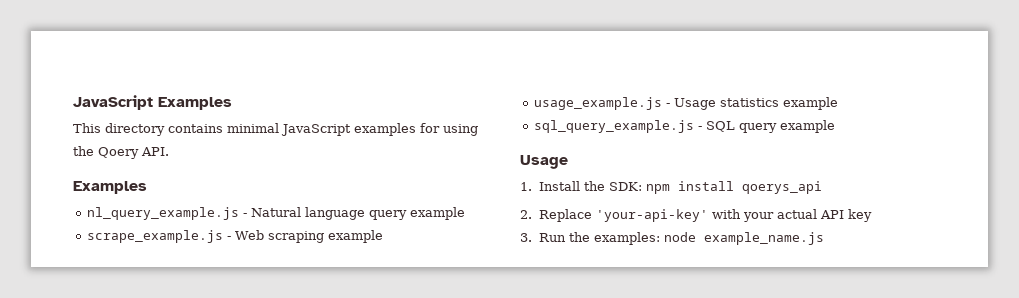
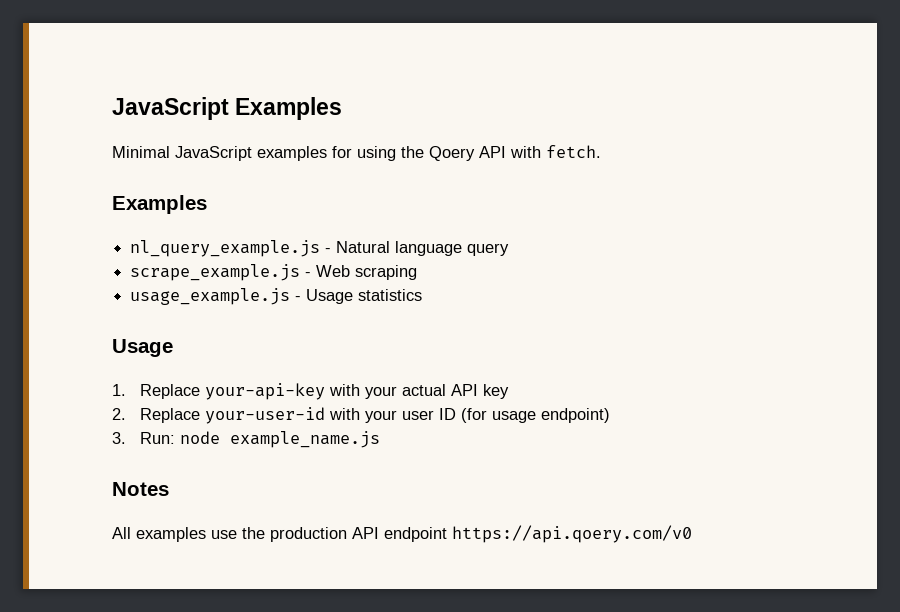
[73,123,279,136] This directory contains minimal -> [112,146,170,158] Minimal
[141,147,169,156] API. -> [479,145,601,158] API with fetch.
[410,207,466,220] example -> (510, 249) none
[328,230,384,243] example -> (418, 272) none
[783,97,839,110] [534,120,836,133] [520,155,568,169] [520,181,822,194] [520,209,708,222] example // sql_query_example.js - SQL query example // Usage // 1. Install the SDK: npm install qoerys_api // 2. Replace 'your-api-key' -> [112,339,173,357] [112,383,325,400] // Usage // 1. Replace your-api-key
[520,232,824,245] 3. Run the examples: node example_name.js -> [112,407,610,424] [112,431,380,448] [112,482,169,496] [112,525,692,543] 2. Replace your-user-id with your user ID (for usage endpoint) // 3. Run: node example_name.js // Notes // All examples use the production API endpoint https://api.qoery.com/v0

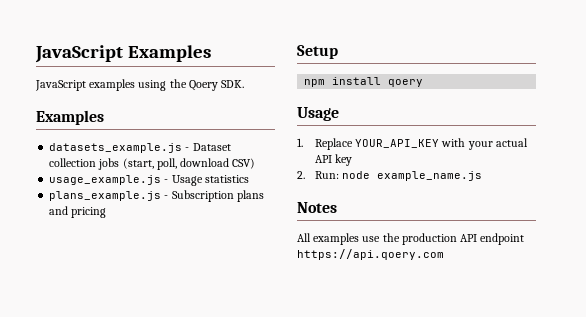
[112,146,170,158] Minimal -> (211, 53) none
[332,146,352,158] for -> (136, 85) none
[479,145,601,158] [112,195,207,214] [130,240,510,257] [130,264,418,281] [130,288,423,305] API with fetch. // Examples // nl_query_example.js - Natural language query // scrape_example.js - Web scraping // usage_example.js - Usage statistics -> [221,80,245,88] [36,110,104,125] [49,143,231,153] [49,158,256,170] [49,175,249,186] [49,190,264,202] [49,206,107,218] [297,45,338,59] [304,77,424,87] SDK. // Examples // datasets_example.js - Dataset collection jobs (start, poll, download CSV) // usage_example.js - Usage statistics // plans_example.js - Subscription plans and pricing // Setup // npm install qoery
[204,383,325,400] your-api-key -> [355,139,440,148] YOUR_API_KEY
[139,407,610,424] [112,432,126,444] Replace your-user-id with your user ID (for usage endpoint) // 3. -> (305, 175) none
[452,525,692,543] https://api.qoery.com/v0 -> [297,249,444,260] https://api.qoery.com

